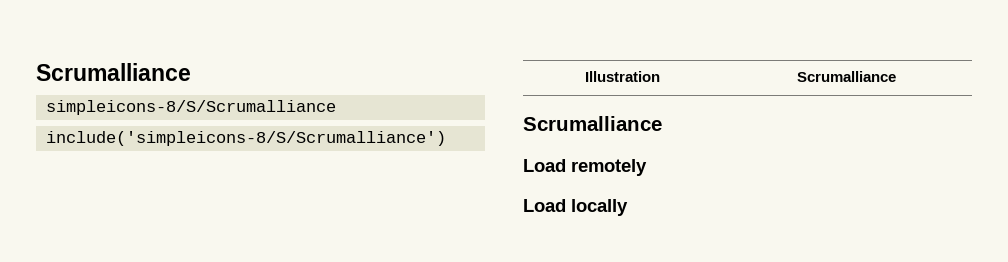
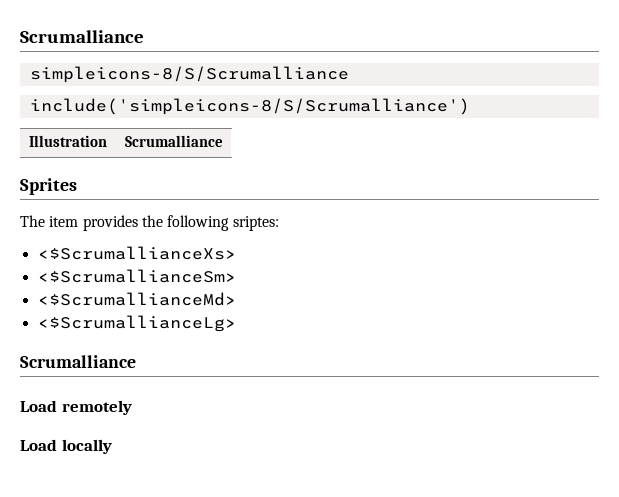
(896, 76) none -> [20,178,77,195] [20,215,279,231] [37,246,236,260] [37,269,236,283] [37,292,236,306] [37,315,236,332] // Sprites // The item provides the following sriptes: // <$ScrumallianceXs> // <$ScrumallianceSm> // <$ScrumallianceMd> // <$ScrumallianceLg>

